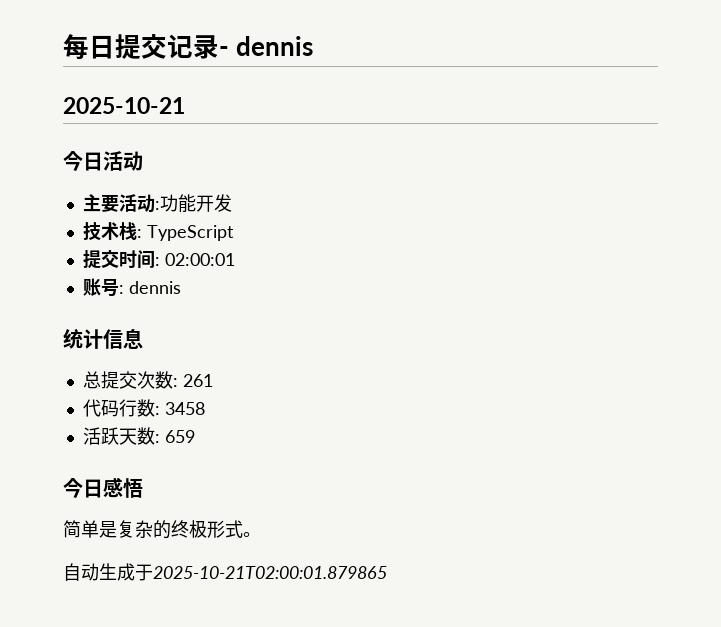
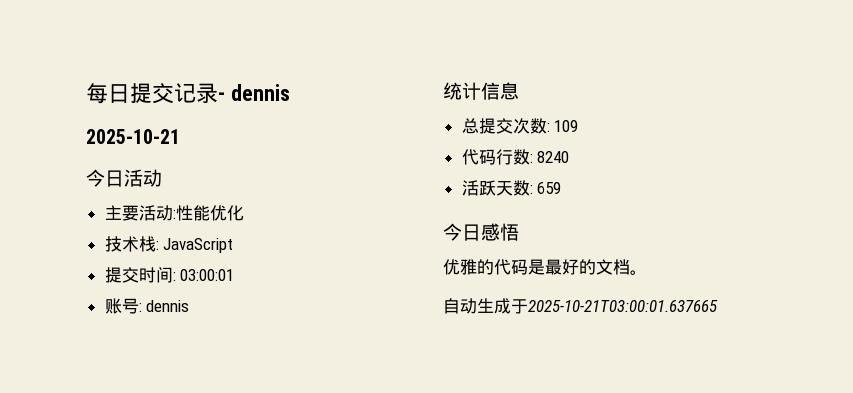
[159,194,232,213] 功能开发 -> [175,205,244,221] 性能优化
[146,225,234,241] TypeScript -> [163,238,234,253] JavaScript
[164,253,235,266] 02:00:01 -> [180,269,235,281] 03:00:01
[182,374,213,387] 261 -> [554,120,579,132] 109
[164,402,205,415] 3458 -> [537,151,570,163] 8240
[63,520,243,539] 简单是复杂的终极形式 -> [443,259,630,275] 优雅的代码是最好的文档
[153,566,387,579] 2025-10-21T02:00:01.879865 -> [528,300,718,312] 2025-10-21T03:00:01.637665

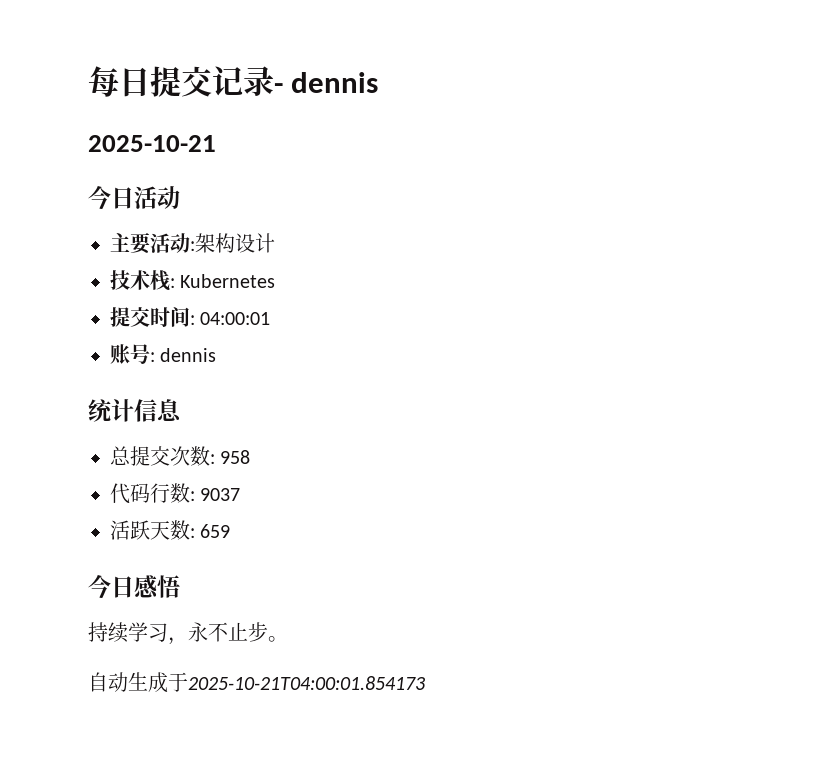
[175,205,244,221] 性能优化 -> [195,233,275,253] 架构设计
[163,238,234,253] JavaScript -> [180,274,276,288] Kubernetes
[180,269,235,281] 03:00:01 -> [200,312,271,325] 04:00:01
[554,120,579,132] 109 -> [220,450,251,464] 958
[537,151,570,163] 8240 -> [200,488,241,501] 9037
[443,259,630,275] 优雅的代码是最好的文档 -> [88,622,268,645] 持续学习，永不止步
[528,300,718,312] 2025-10-21T03:00:01.637665 -> [188,676,425,690] 2025-10-21T04:00:01.854173

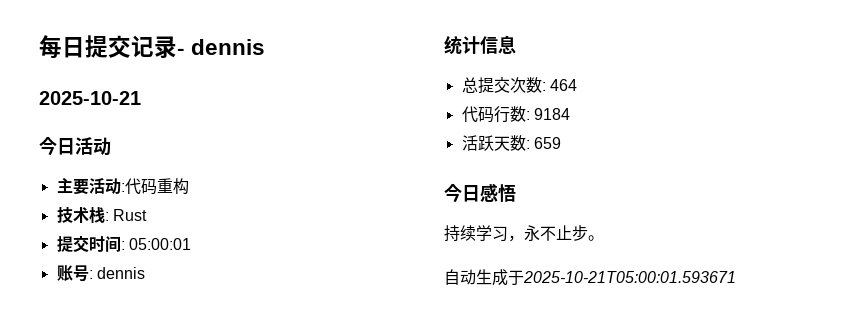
[195,233,215,253] 架 -> [124,178,173,195] 代码重
[235,233,275,253] 设计 -> (189, 186) none
[180,274,276,288] Kubernetes -> [112,209,147,221] Rust
[200,312,271,325] 04:00:01 -> [128,238,191,250] 05:00:01
[220,450,251,464] 958 -> [549,79,577,91] 464
[200,488,241,501] 9037 -> [533,108,570,120] 9184
[188,676,425,690] 2025-10-21T04:00:01.854173 -> [523,271,736,283] 2025-10-21T05:00:01.593671

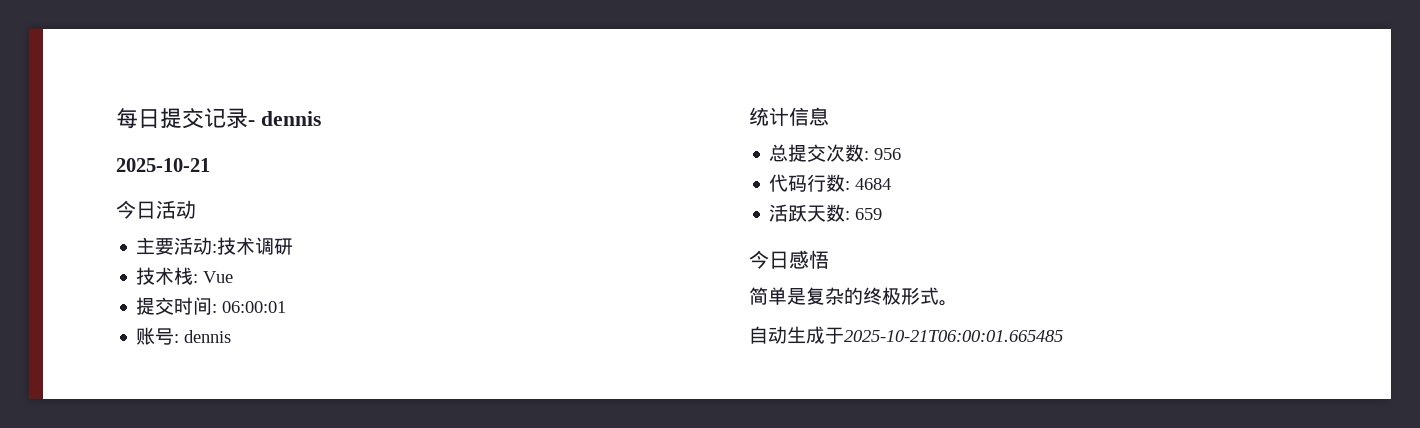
[124,178,189,195] 代码重构 -> [217,237,294,255] 技术调研
[112,209,147,221] Rust -> [203,271,234,283] Vue
[128,238,191,250] 05:00:01 -> [222,301,287,313] 06:00:01
[549,79,577,91] 464 -> [874,148,902,160] 956
[533,108,570,120] 9184 -> [855,178,892,190] 4684
[444,225,588,242] 持续学习，永不止步 -> [749,287,939,305] 简单是复杂的终极形式
[523,271,736,283] 2025-10-21T05:00:01.593671 -> [844,330,1063,342] 2025-10-21T06:00:01.665485

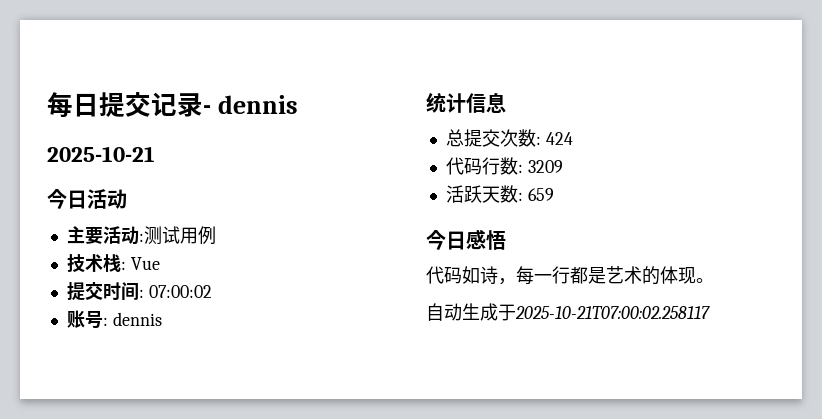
[217,237,294,255] 技术调研 -> [143,226,216,245] 测试用例
[222,301,287,313] 06:00:01 -> [148,285,212,298] 07:00:02
[874,148,902,160] 956 -> [545,132,573,145] 424
[855,178,892,190] 4684 -> [527,160,563,173] 3209
[749,287,939,305] 简单是复杂的终极形式 -> [426,266,696,285] 代码如诗，每一行都是艺术的体现
[844,330,1063,342] 2025-10-21T06:00:01.665485 -> [515,306,710,319] 2025-10-21T07:00:02.258117

